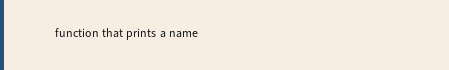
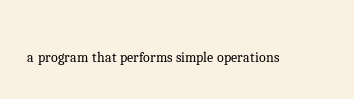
[55,28,198,40] function that prints a name -> [27,51,280,65] a program that performs simple operations

